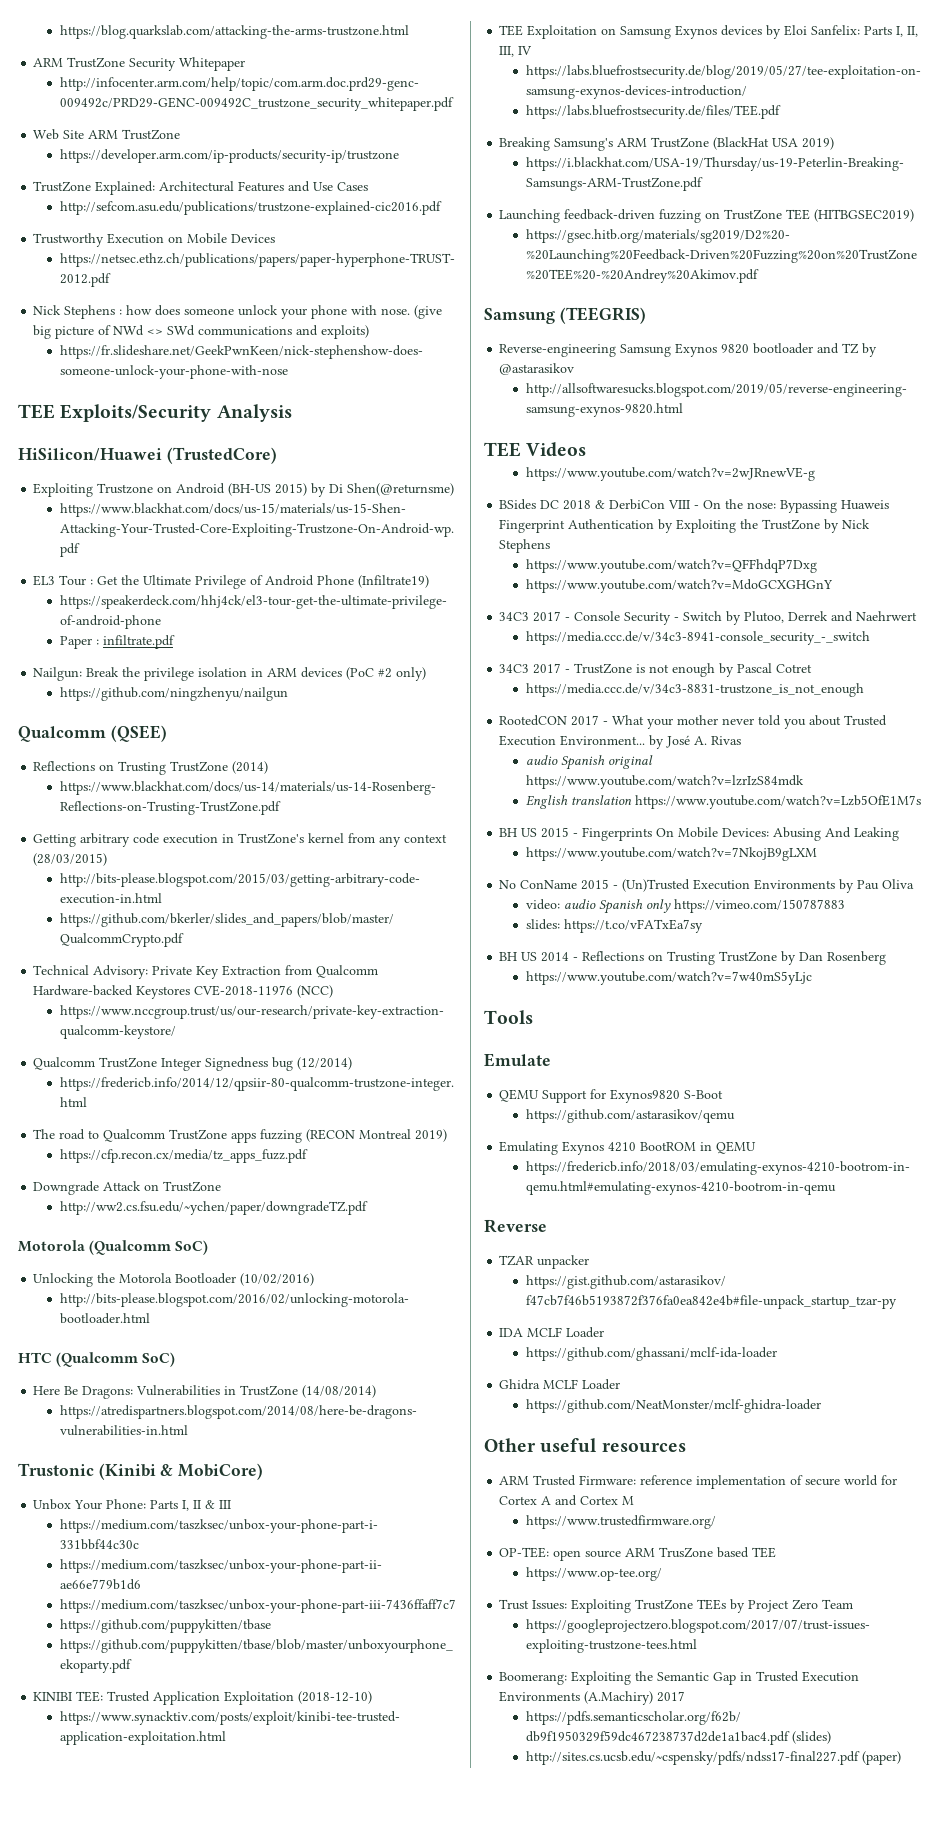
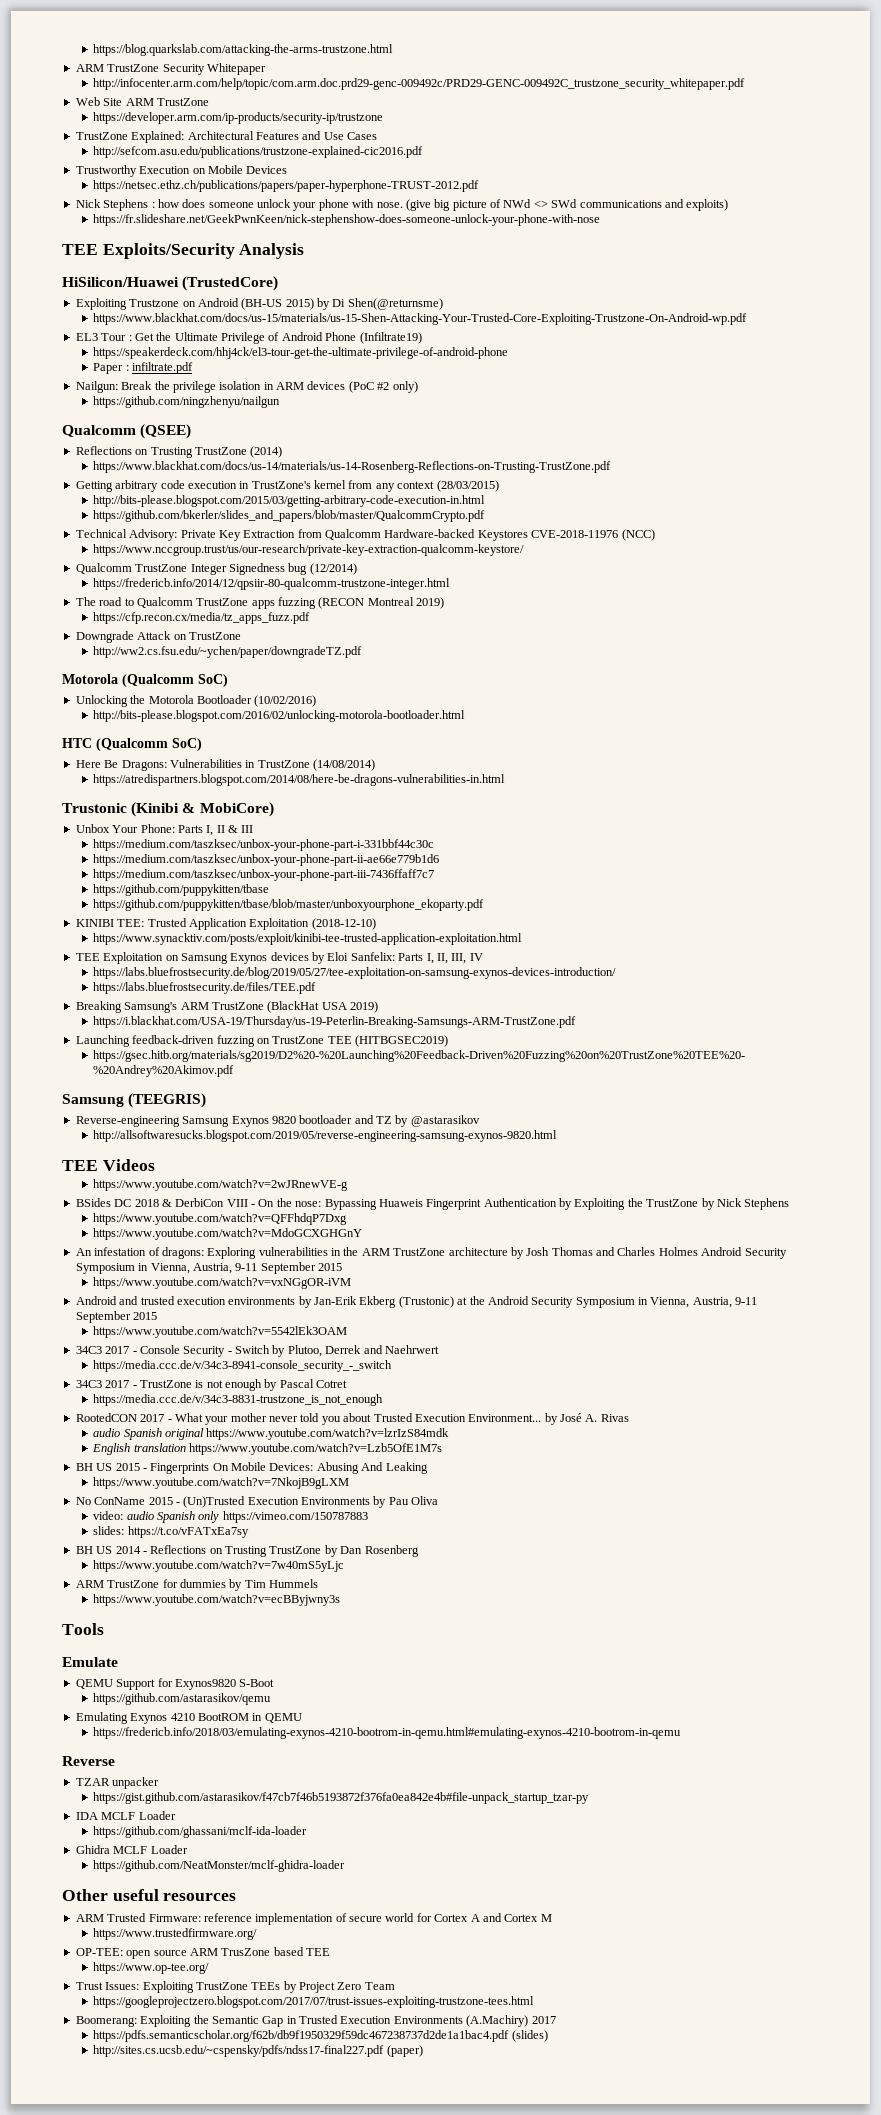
(833, 586) none -> [75,1247,787,1259] [75,1262,342,1274] [93,1277,352,1289] [75,1296,758,1308] [75,1311,158,1323] [93,1326,348,1338] // An infestation of dragons: Exploring vulnerabilities in the ARM TrustZone architecture by Josh Thomas and Charles Holmes Android Security Symposium in Vienna, Austria, 9-11 September 2015 // https://www.youtube.com/watch?v=vxNGgOR-iVM // Android and trusted execution environments by Jan-Erik Ekberg (Trustonic) at the Android Security Symposium in Vienna, Austria, 9-11 September 2015 // https://www.youtube.com/watch?v=5542lEk3OAM
(812, 978) none -> [75,1579,318,1591] [93,1594,341,1606] // ARM TrustZone for dummies by Tim Hummels // https://www.youtube.com/watch?v=ecBByjwny3s

